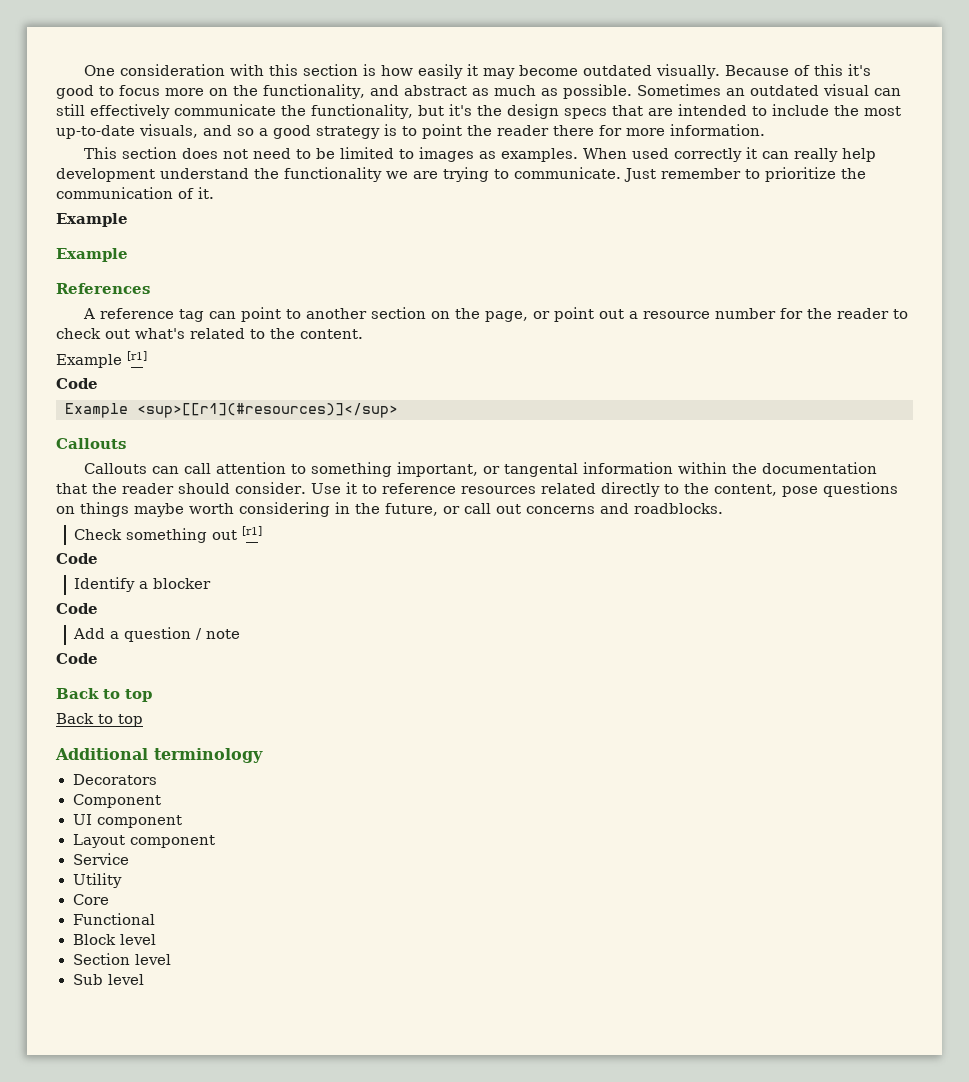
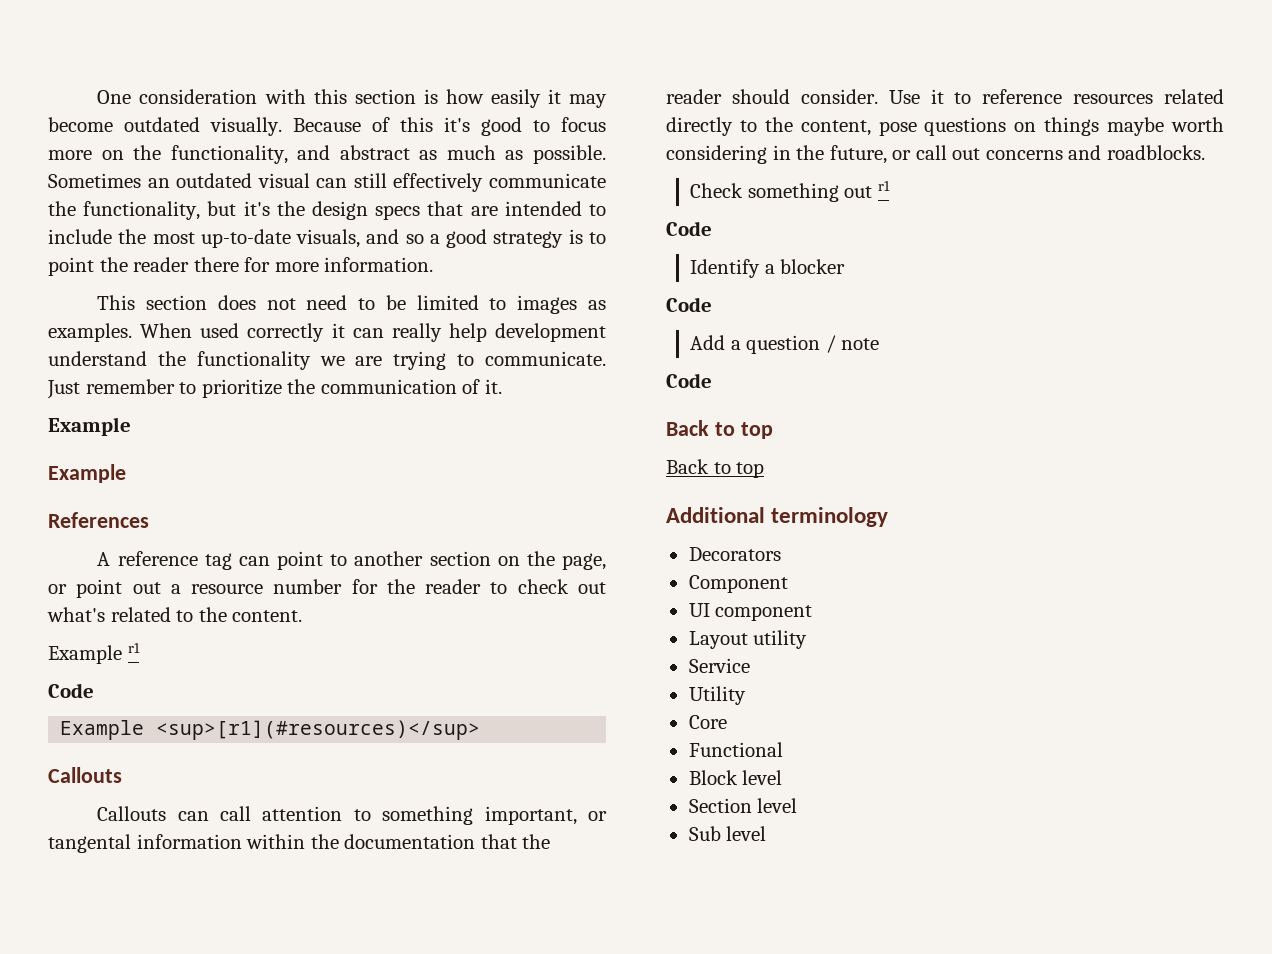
[127,351,147,361] [r1] -> [127,643,140,653] r1
[137,403,398,418] <sup>[[r1](#resources)]</sup> -> [156,720,481,740] <sup>[r1](#resources)</sup>
[242,526,263,536] [r1] -> [877,181,890,191] r1
[129,835,215,848] component -> [753,630,808,649] utility

